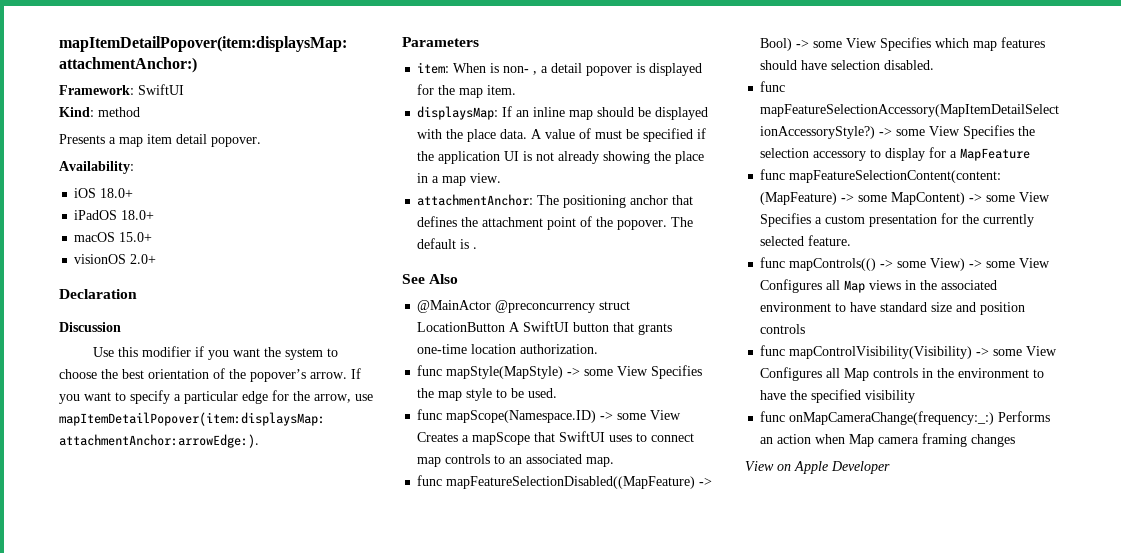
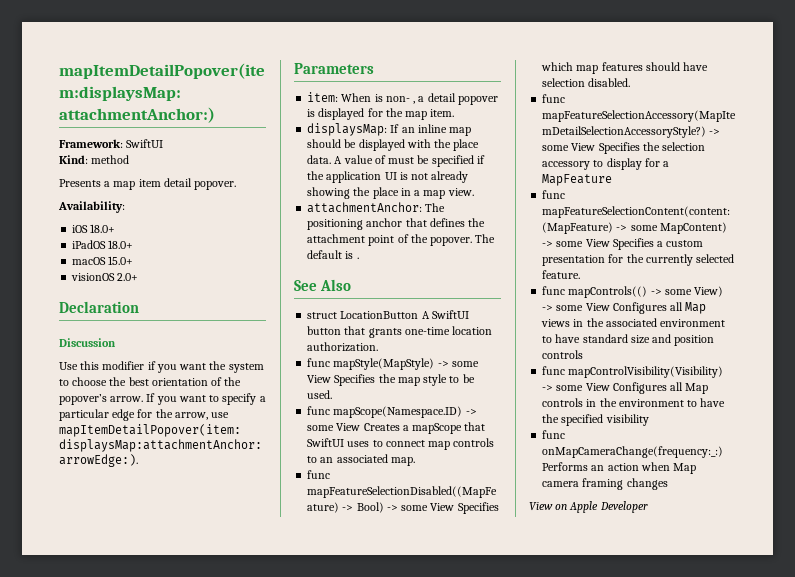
[417,300,596,313] @MainActor @preconcurrency -> (352, 285) none

